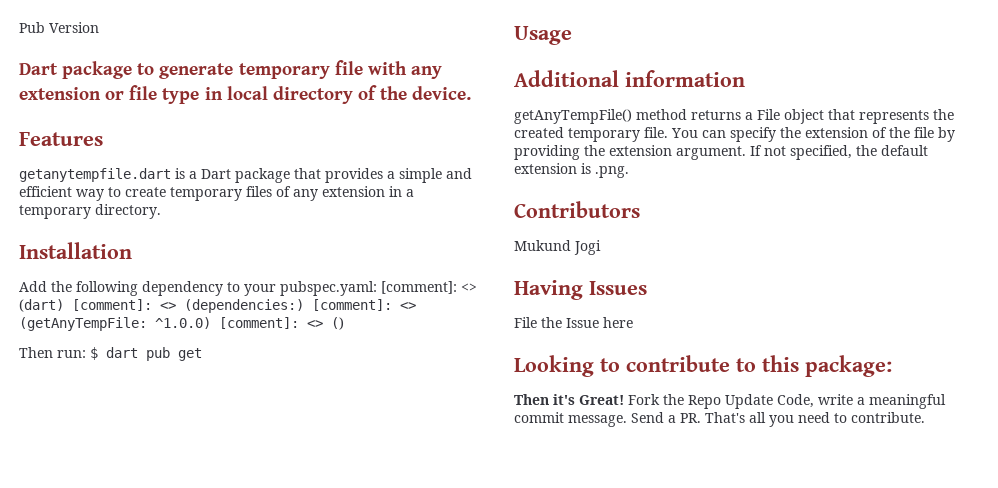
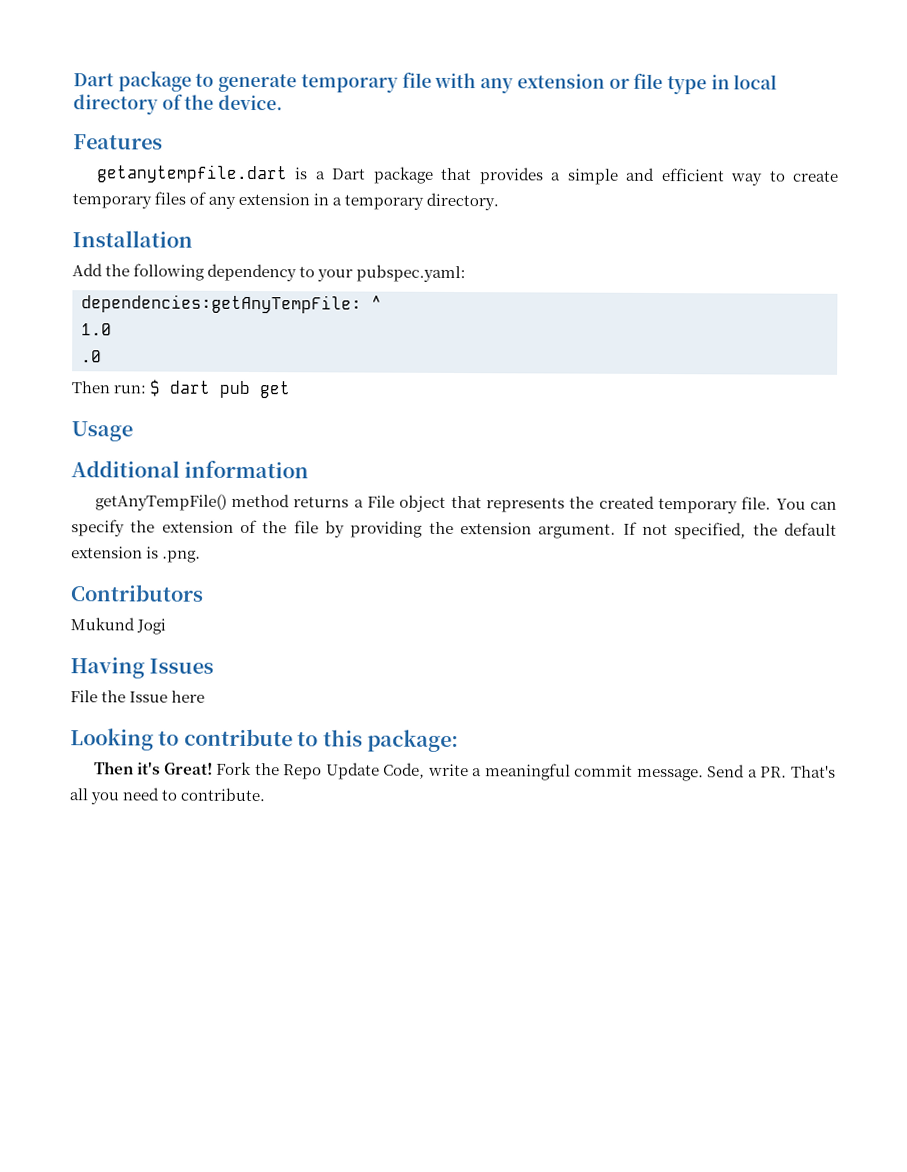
[19,22,99,33] Pub Version // -> (73, 80) none
[381,281,477,294] [19,299,416,313] [19,317,344,331] [comment]: <> (dart) [comment]: <> (dependencies:) [comment]: <> (getAnyTempFile: ^1.0.0) [comment]: <> () -> [81,294,382,314] [81,323,112,336] [81,350,102,363] // dependencies:getAnyTempFile: ^ // 1.0 // .0

